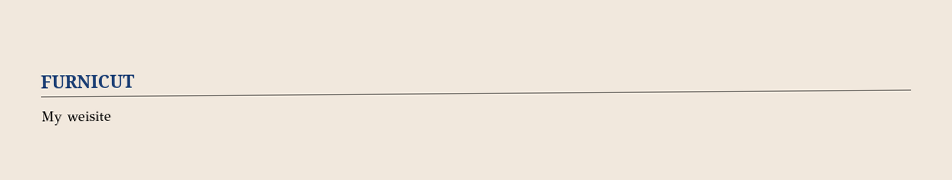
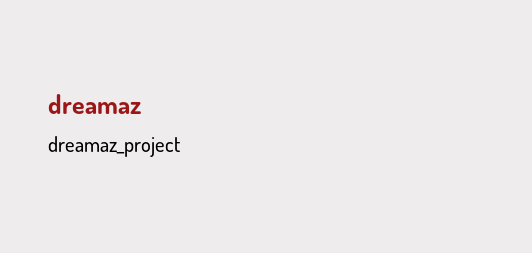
[40,74,135,89] [41,110,112,126] FURNICUT // My weisite -> [48,94,141,114] [48,136,180,157] dreamaz // dreamaz_project

